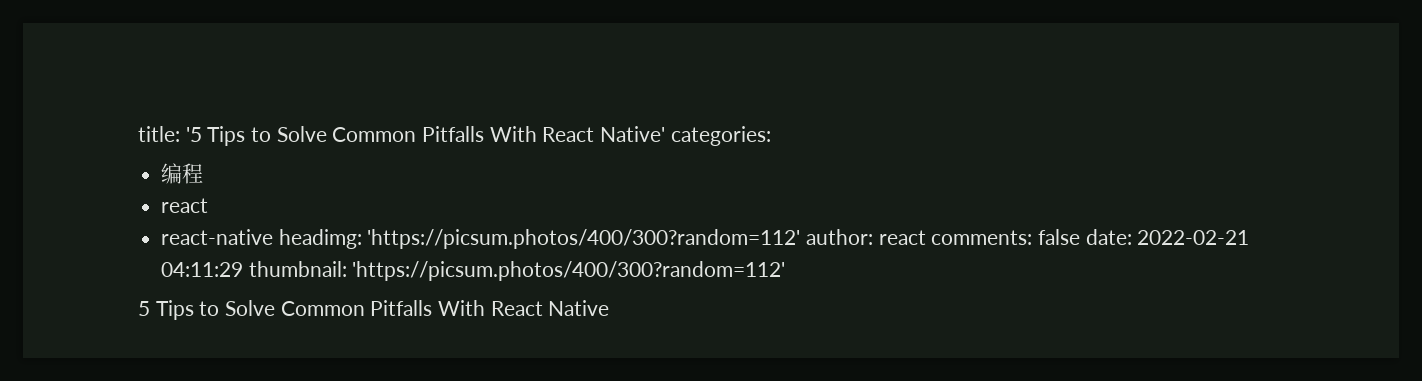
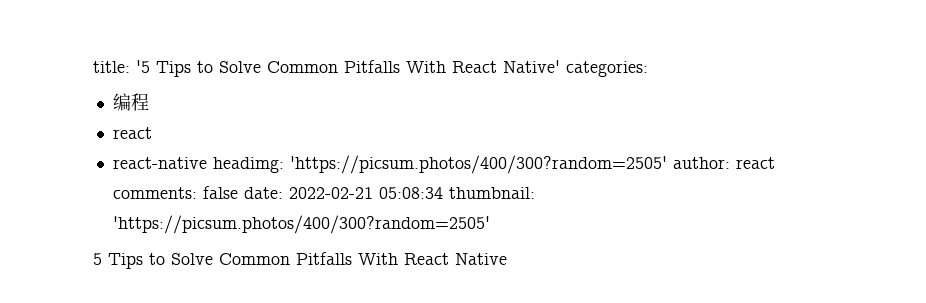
[367,229,801,249] 'https://picsum.photos/400/300?random=112' -> [289,155,667,174] 'https://picsum.photos/400/300?random=2505'
[161,261,786,281] 04:11:29 thumbnail: 'https://picsum.photos/400/300?random=112' -> [378,187,535,199] [112,215,490,234] 05:08:34 thumbnail: 'https://picsum.photos/400/300?random=2505'

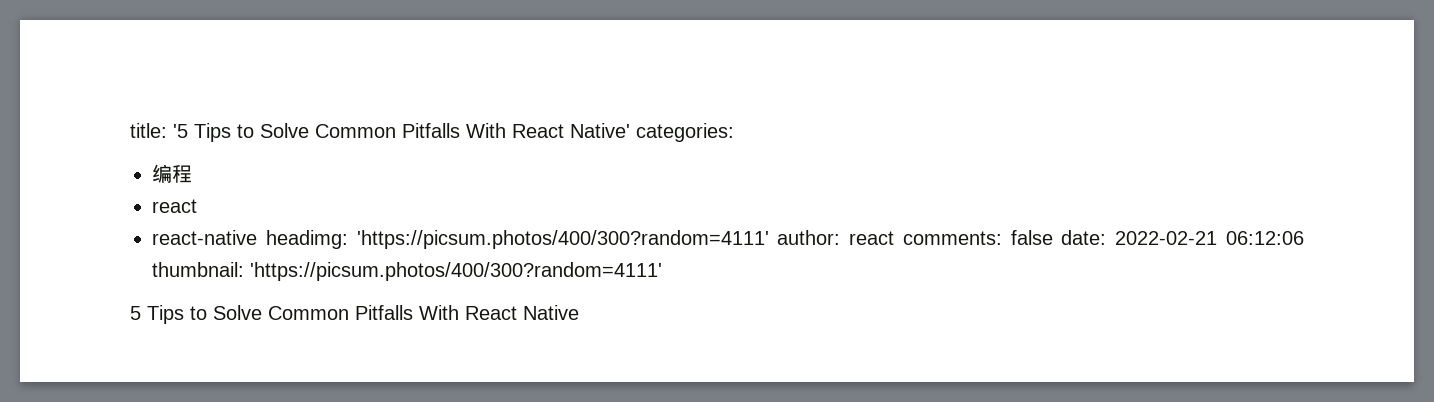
[289,155,667,174] 'https://picsum.photos/400/300?random=2505' -> [356,230,769,249] 'https://picsum.photos/400/300?random=4111'
[378,187,535,199] [112,215,490,234] 05:08:34 thumbnail: 'https://picsum.photos/400/300?random=2505' -> [1226,231,1305,245] [152,262,662,281] 06:12:06 thumbnail: 'https://picsum.photos/400/300?random=4111'

